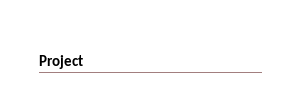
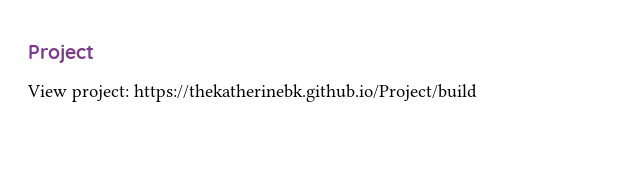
(83, 62) none -> [27,84,477,102] // View project: https://thekatherinebk.github.io/Project/build

